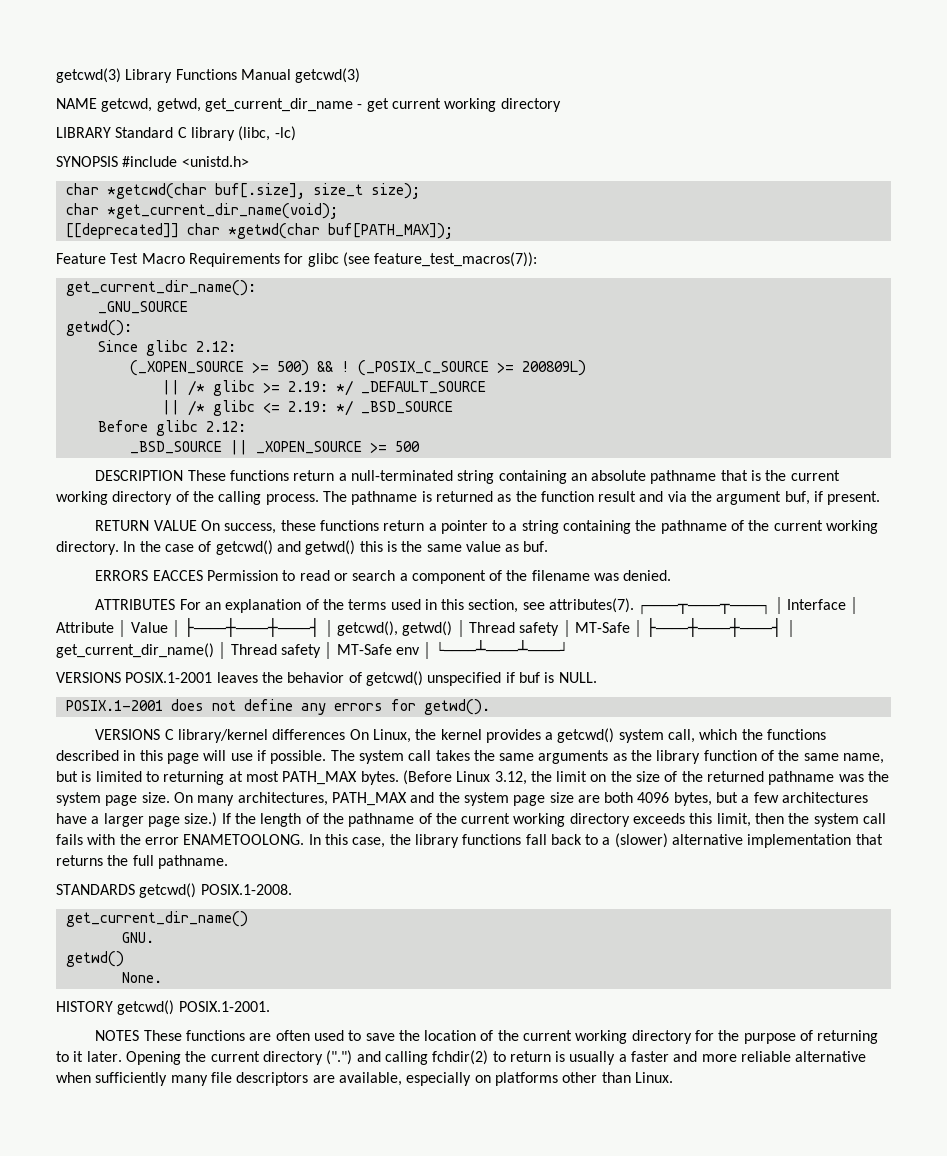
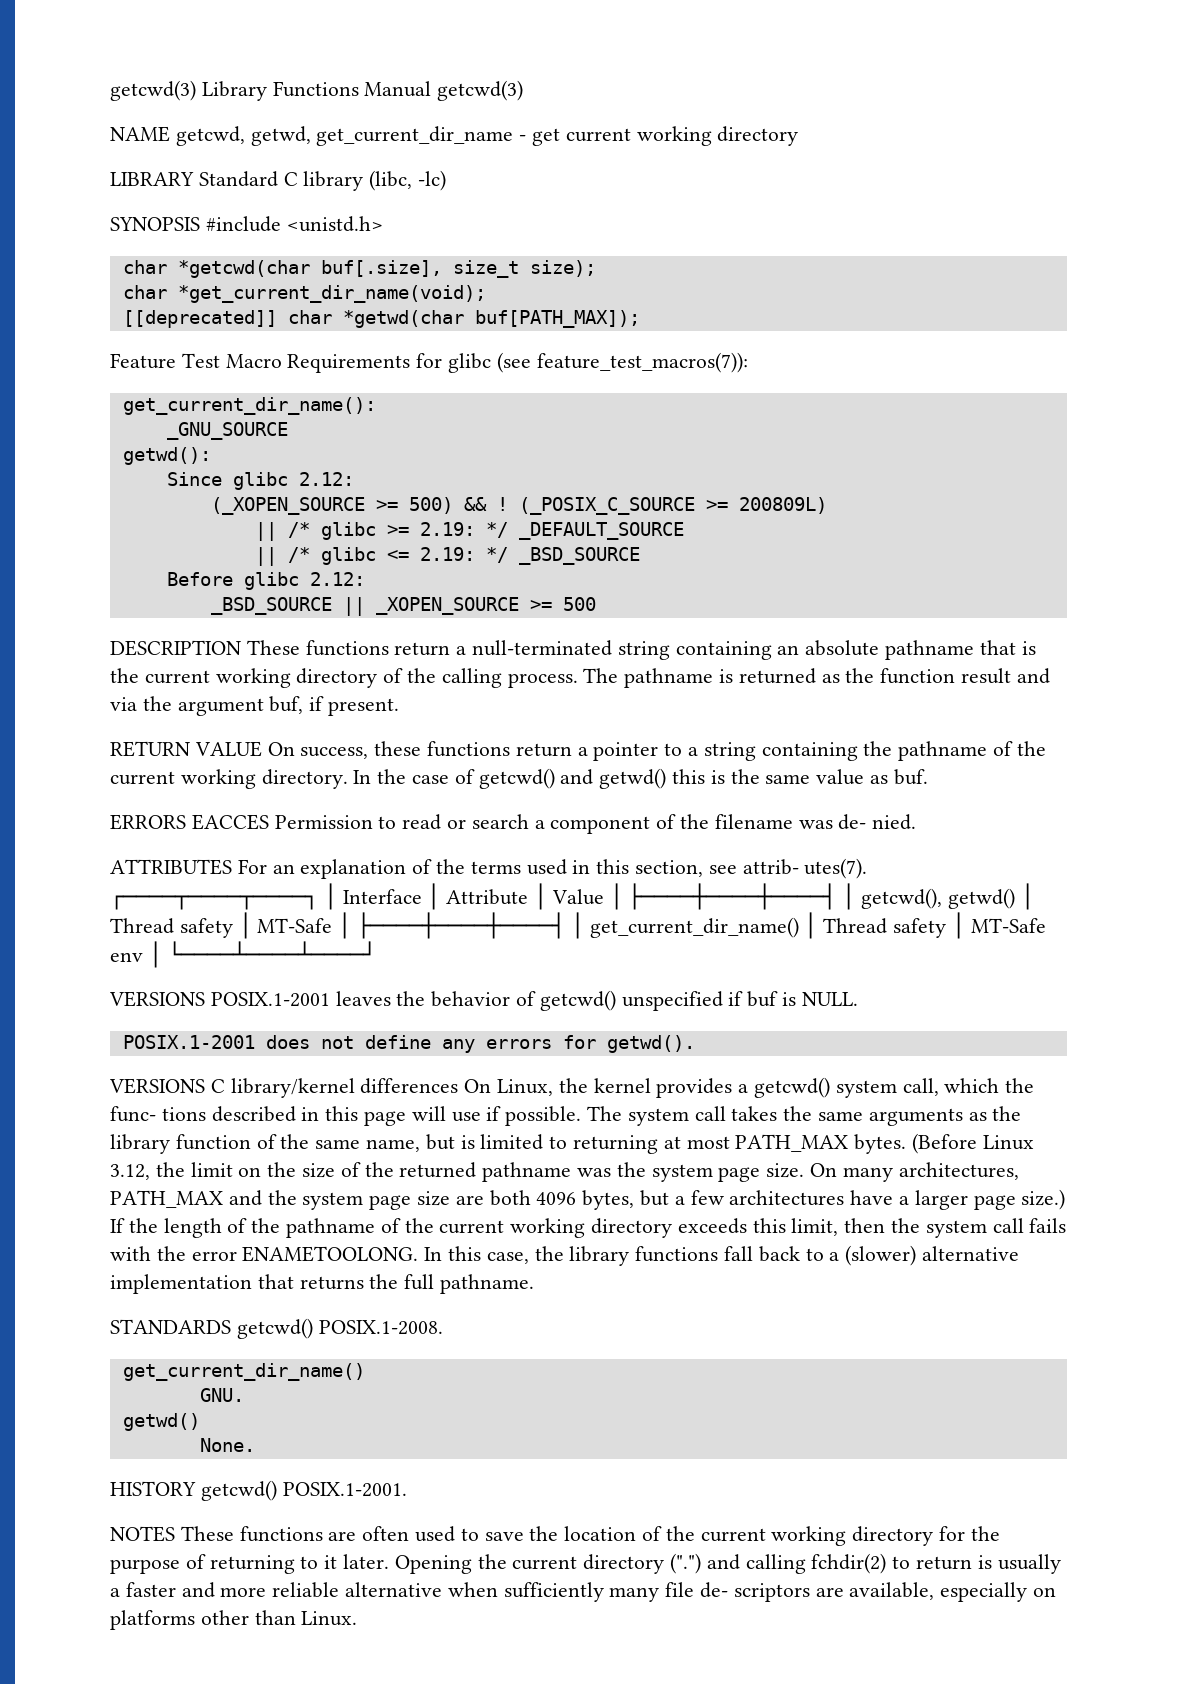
[623,570,672,581] denied. -> [838,814,917,830] de‐ nied.
[549,598,635,613] attributes(7). -> [742,858,868,879] attrib‐ utes(7).
[767,729,827,740] functions -> [110,1106,206,1122] func‐ tions
[236,1072,309,1086] descriptors -> [700,1582,810,1602] de‐ scriptors

